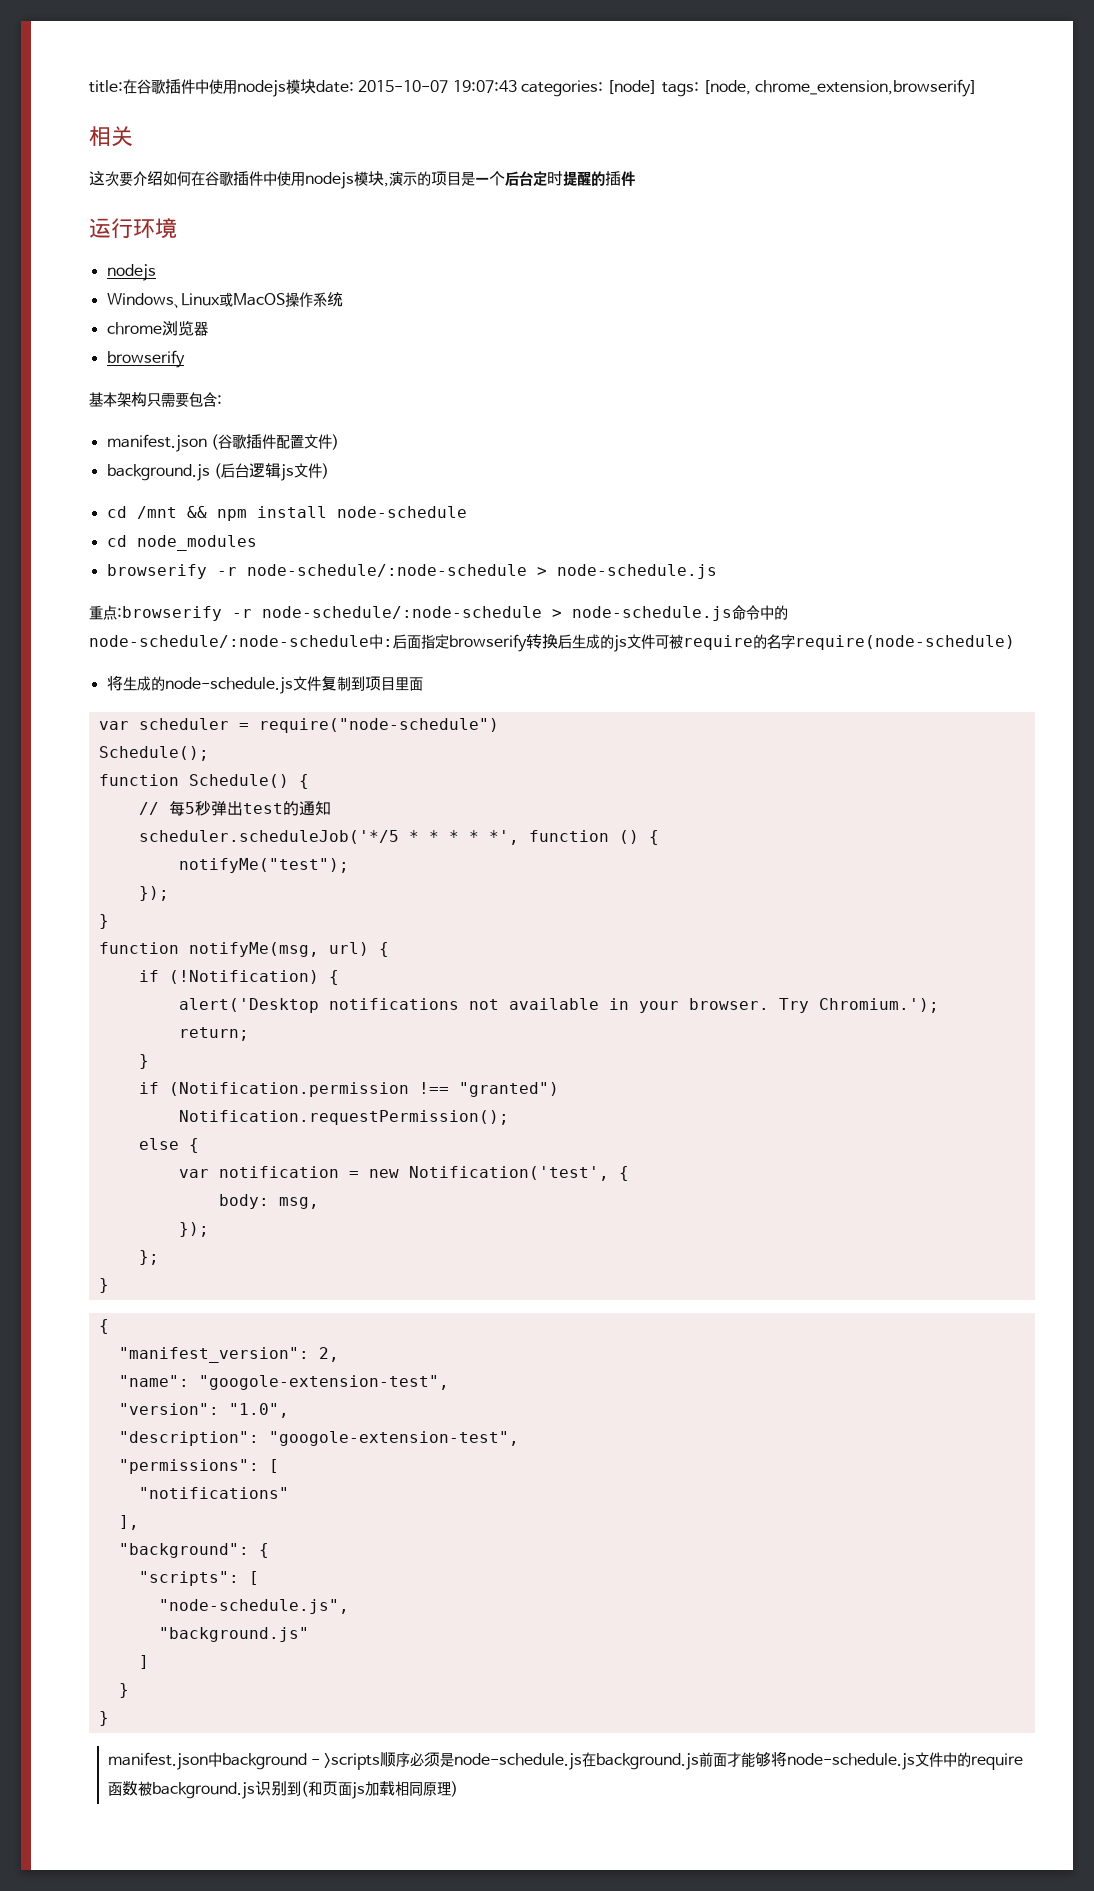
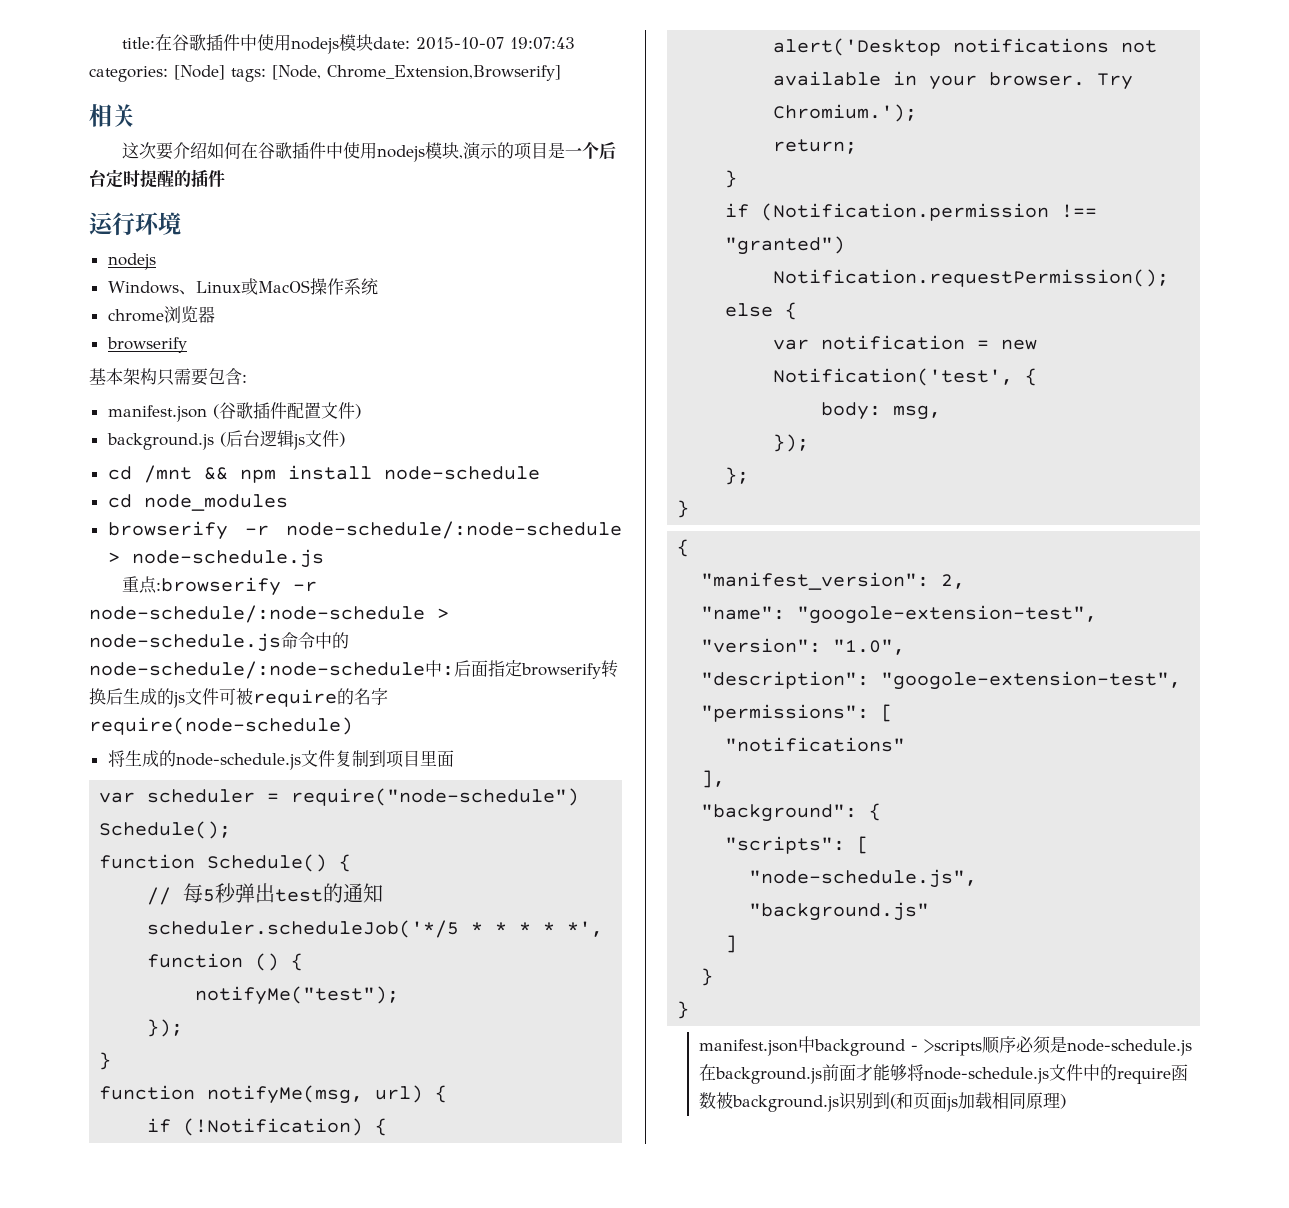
[607,79,978,97] [node] tags: [node, chrome_extension,browserify] -> [174,65,561,82] [Node] tags: [Node, Chrome_Extension,Browserify]

